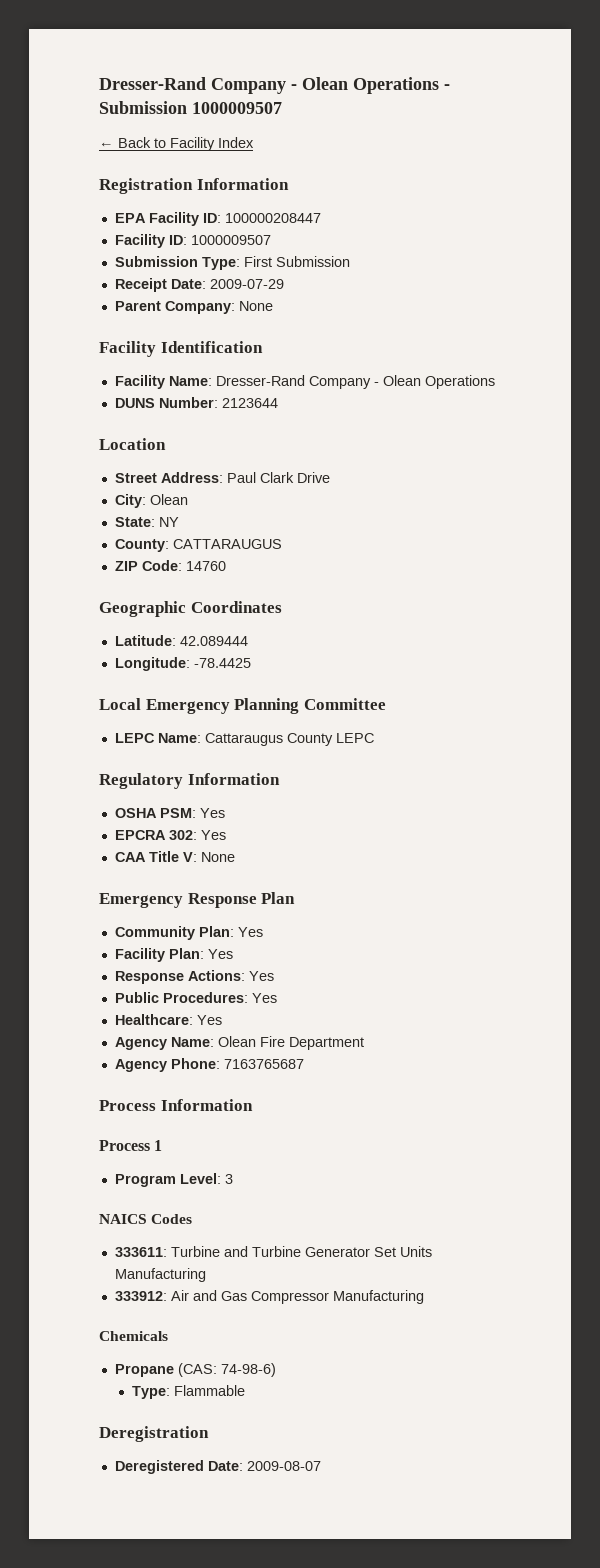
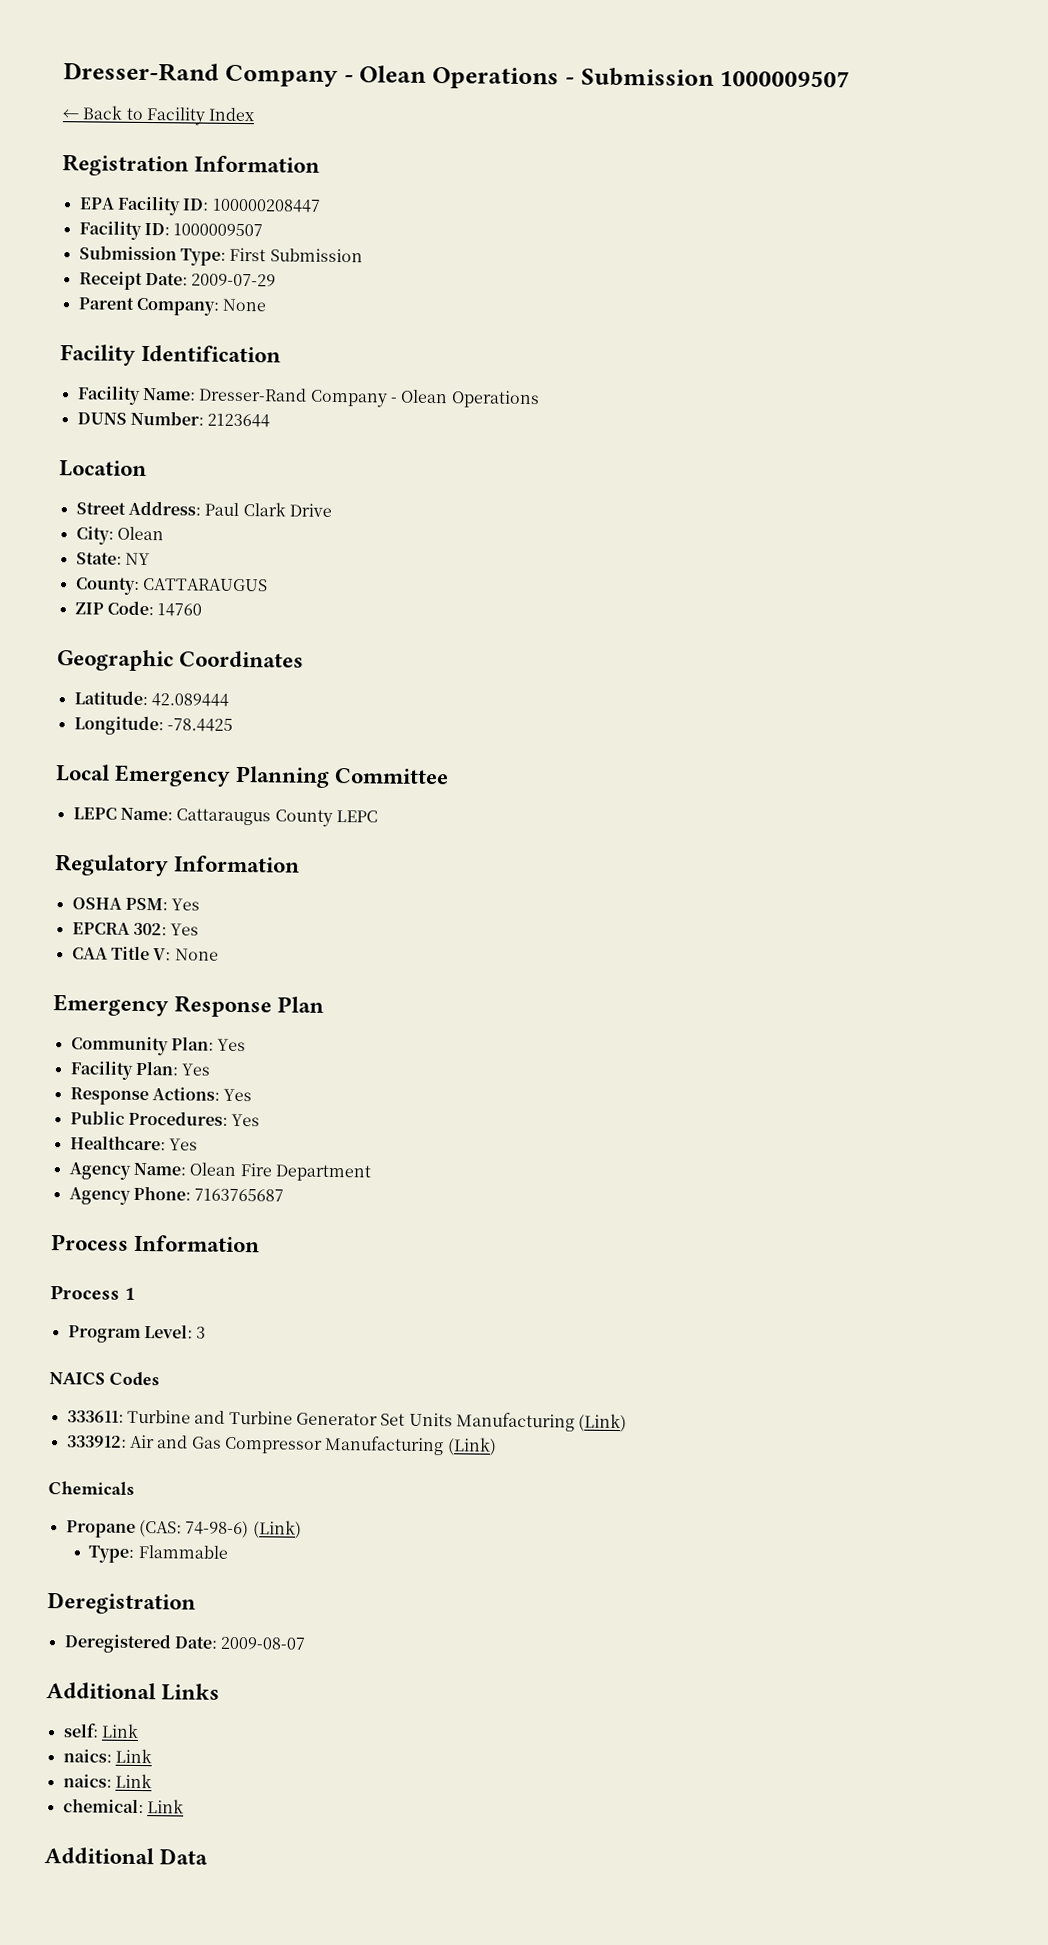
(206, 1275) none -> [578,1413,628,1433] (Link)
(424, 1297) none -> [446,1437,497,1456] (Link)
(276, 1370) none -> [252,1520,302,1539] (Link)
(321, 1466) none -> [46,1682,221,1701] [62,1723,139,1738] [62,1748,152,1764] [62,1773,152,1789] [62,1798,184,1814] [44,1847,209,1865] // Additional Links // self: Link // naics: Link // naics: Link // chemical: Link // Additional Data

